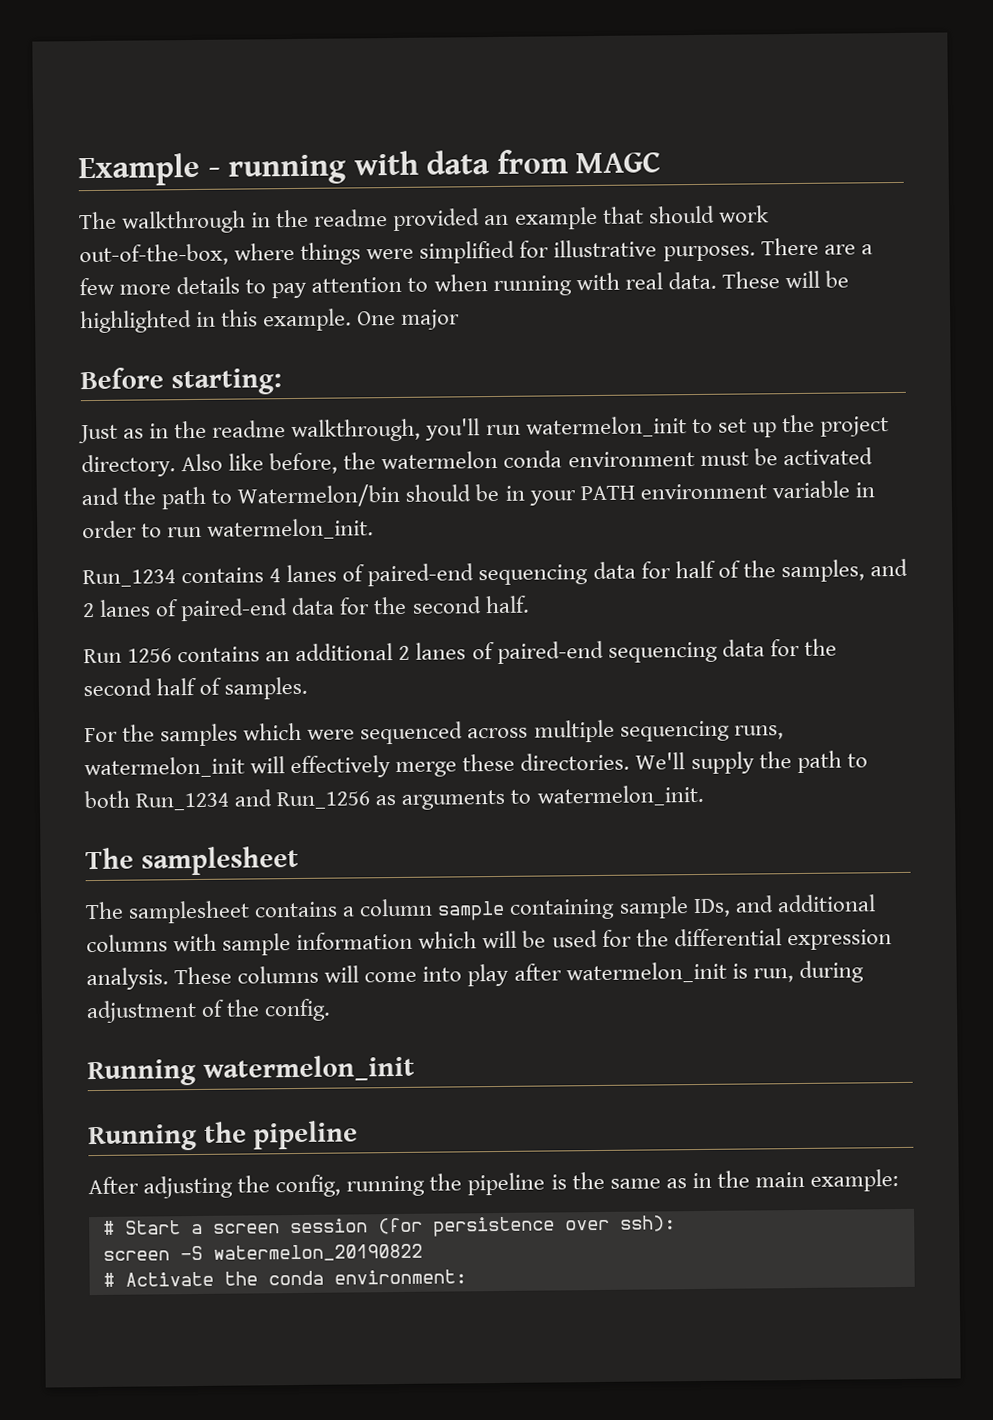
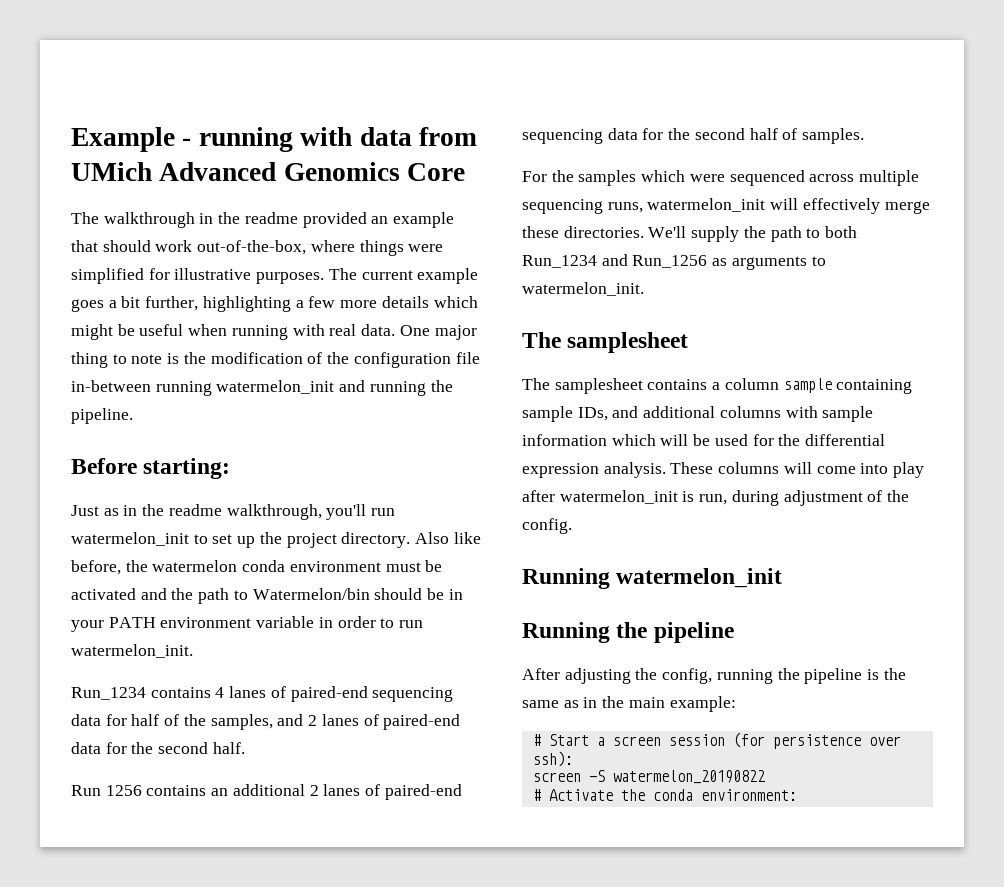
[575,151,662,174] MAGC -> [71,162,466,181] UMich Advanced Genomics Core
[760,237,873,256] [79,276,429,299] There are a few more details to pay attention to -> [328,268,479,284] [71,296,478,312] [71,324,184,340] The current example goes a bit further, highlighting a few more details which might be useful
[721,270,850,289] [80,308,461,334] These will be highlighted in this example. One major -> [399,325,477,340] [71,352,480,368] [71,380,453,396] [71,408,133,424] One major thing to note is the modification of the configuration file in-between running watermelon_init and running the pipeline.

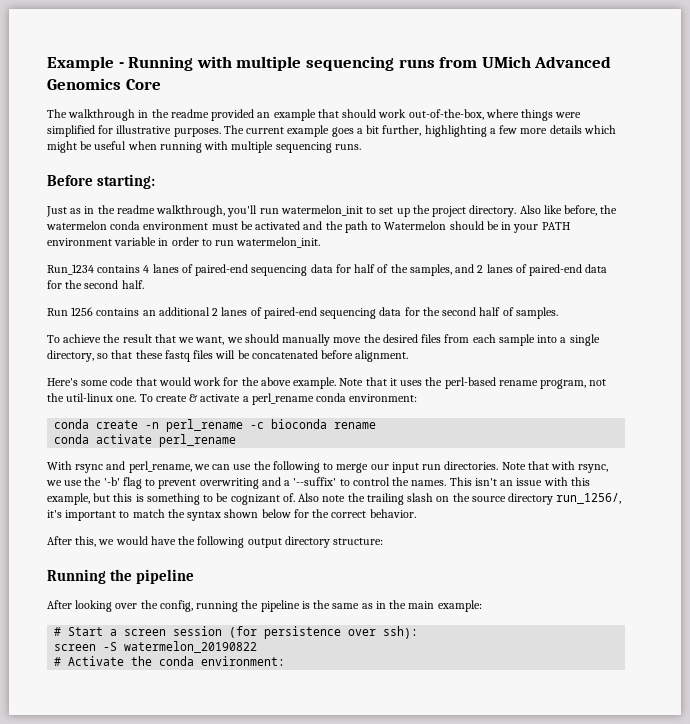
[198,127,412,152] running with data -> [128,56,435,71] Running with multiple sequencing runs
[329,324,477,340] [71,352,480,368] [71,380,453,396] [71,408,133,424] real data. One major thing to note is the modification of the configuration file in-between running watermelon_init and running the pipeline. -> [231,141,361,153] multiple sequencing runs.
[252,588,370,600] Watermelon/bin -> [384,221,447,230] Watermelon
[522,170,920,186] [522,198,930,214] [522,226,858,242] [522,254,826,270] [522,282,644,296] [522,332,689,353] [522,378,913,394] [522,406,874,422] [522,434,886,446] [522,462,925,478] [522,490,910,506] [522,518,572,534] [522,568,783,589] For the samples which were sequenced across multiple sequencing runs, watermelon_init will effectively merge these directories. We'll supply the path to both Run_1234 and Run_1256 as arguments to watermelon_init. // The samplesheet // The samplesheet contains a column sample containing sample IDs, and additional columns with sample information which will be used for the differential expression analysis. These columns will come into play after watermelon_init is run, during adjustment of the config. // Running watermelon_init -> [47,334,600,346] [47,350,409,362] [47,377,607,389] [47,393,418,405] [54,419,377,432] [54,434,237,447] [47,461,609,473] [46,477,590,489] [47,493,622,505] [47,509,416,521] [47,536,384,548] To achieve the result that we want, we should manually move the desired files from each sample into a single directory, so that these fastq files will be concatenated before alignment. // Here's some code that would work for the above example. Note that it uses the perl-based rename program, not the util-linux one. To create & activate a perl_rename conda environment: // conda create -n perl_rename -c bioconda rename // conda activate perl_rename // With rsync and perl_rename, we can use the following to merge our input run directories. Note that with rsync, we use the '-b' flag to prevent overwriting and a '--suffix' to control the names. This isn't an issue with this example, but this is something to be cognizant of. Also note the trailing slash on the source directory run_1256/, it's important to match the syntax shown below for the correct behavior. // After this, we would have the following output directory structure:
[564,668,631,684] adjusting -> [75,600,138,612] looking over

